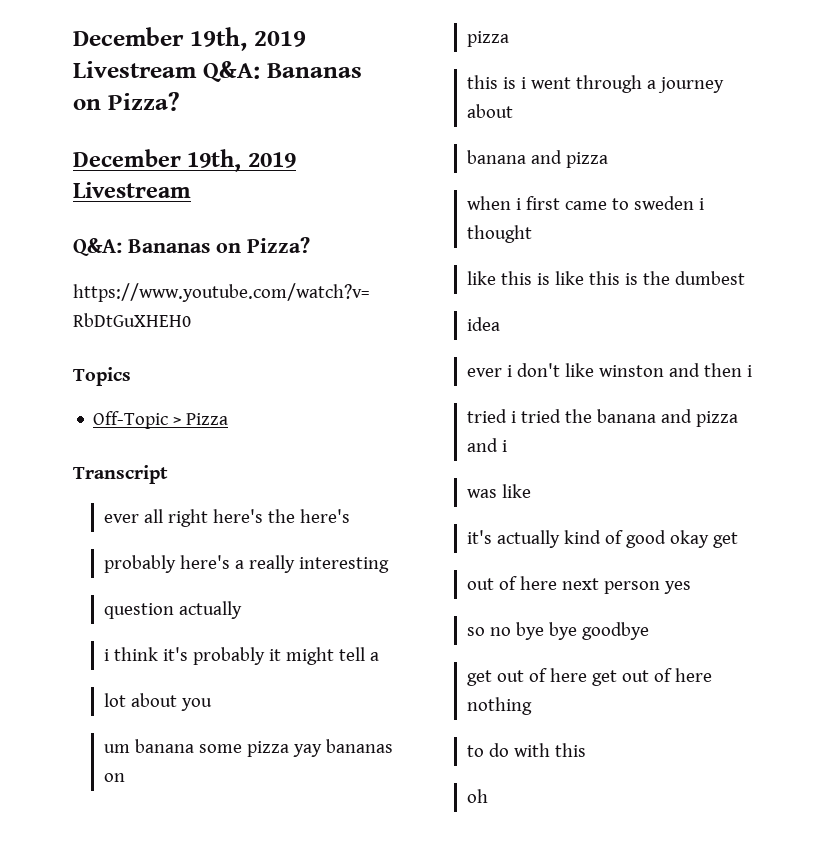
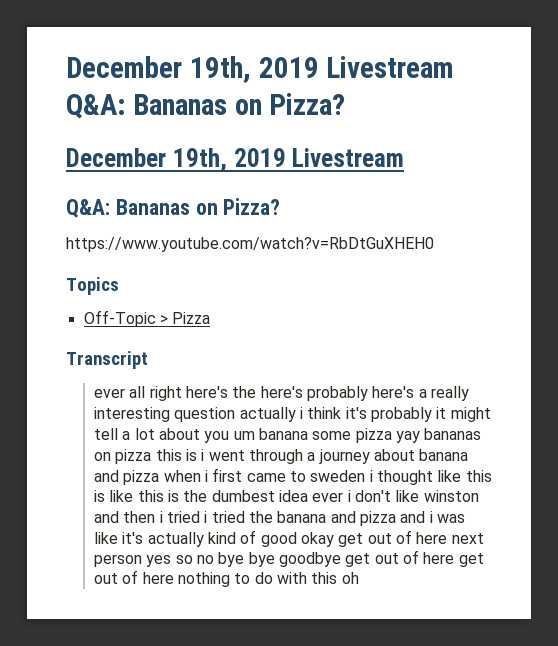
(350, 516) // -> (303, 392) none
(389, 565) // -> (171, 414) none
(242, 610) // -> (296, 414) none
(379, 656) // -> (131, 435) none
(212, 704) // -> (230, 437) none
[466,31,509,47] // pizza // -> [115,449,152,464] pizza
[466,150,608,168] // banana and pizza // -> [419,449,469,461] [94,470,160,485] banana and pizza
(532, 234) // -> (433, 477) none
(745, 278) // -> (275, 496) none
(500, 324) // -> (308, 496) none
(752, 371) // -> (163, 517) none
(507, 446) // -> (433, 517) none
(531, 491) // -> (119, 538) none
(738, 540) // -> (364, 540) none
(691, 587) // -> (172, 561) none
(649, 631) // -> (341, 559) none
(532, 706) // -> (231, 579) none
(586, 750) // -> (338, 578) none

